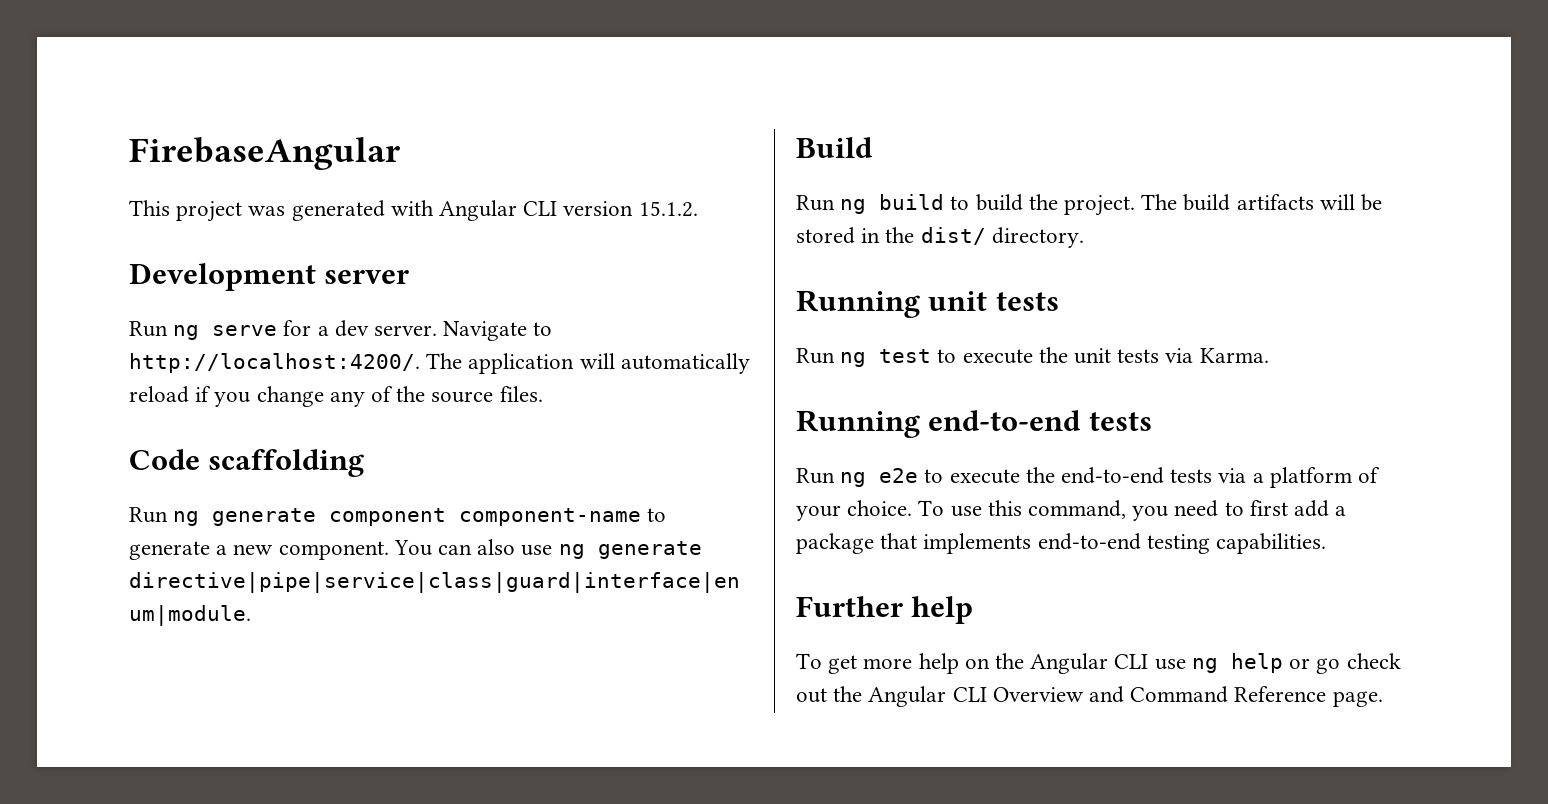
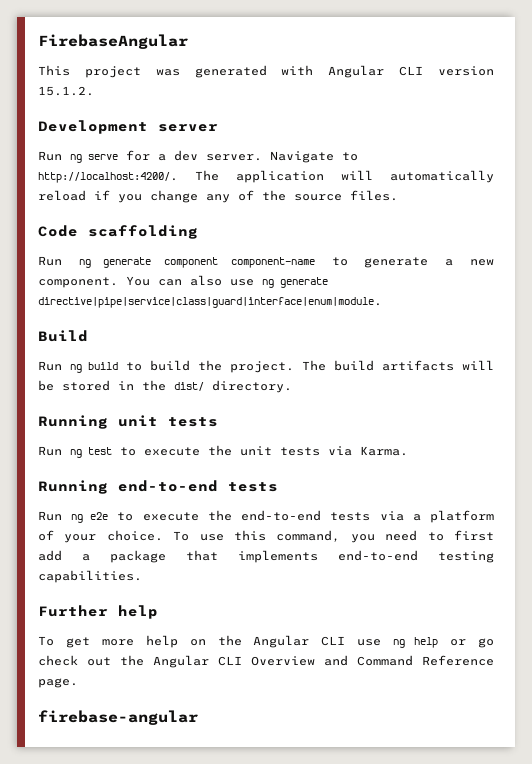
(1383, 699) none -> [38,710,198,725] // firebase-angular

